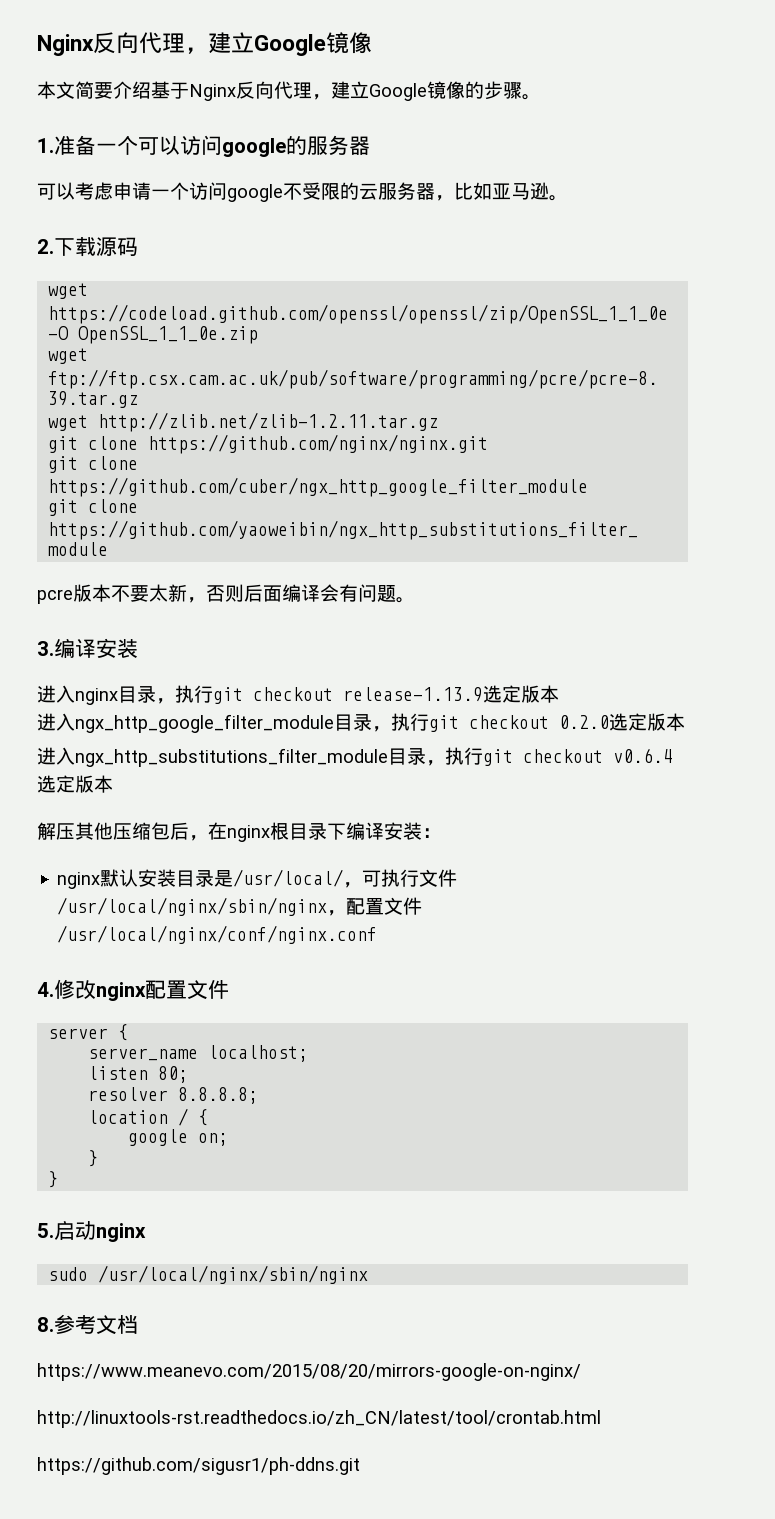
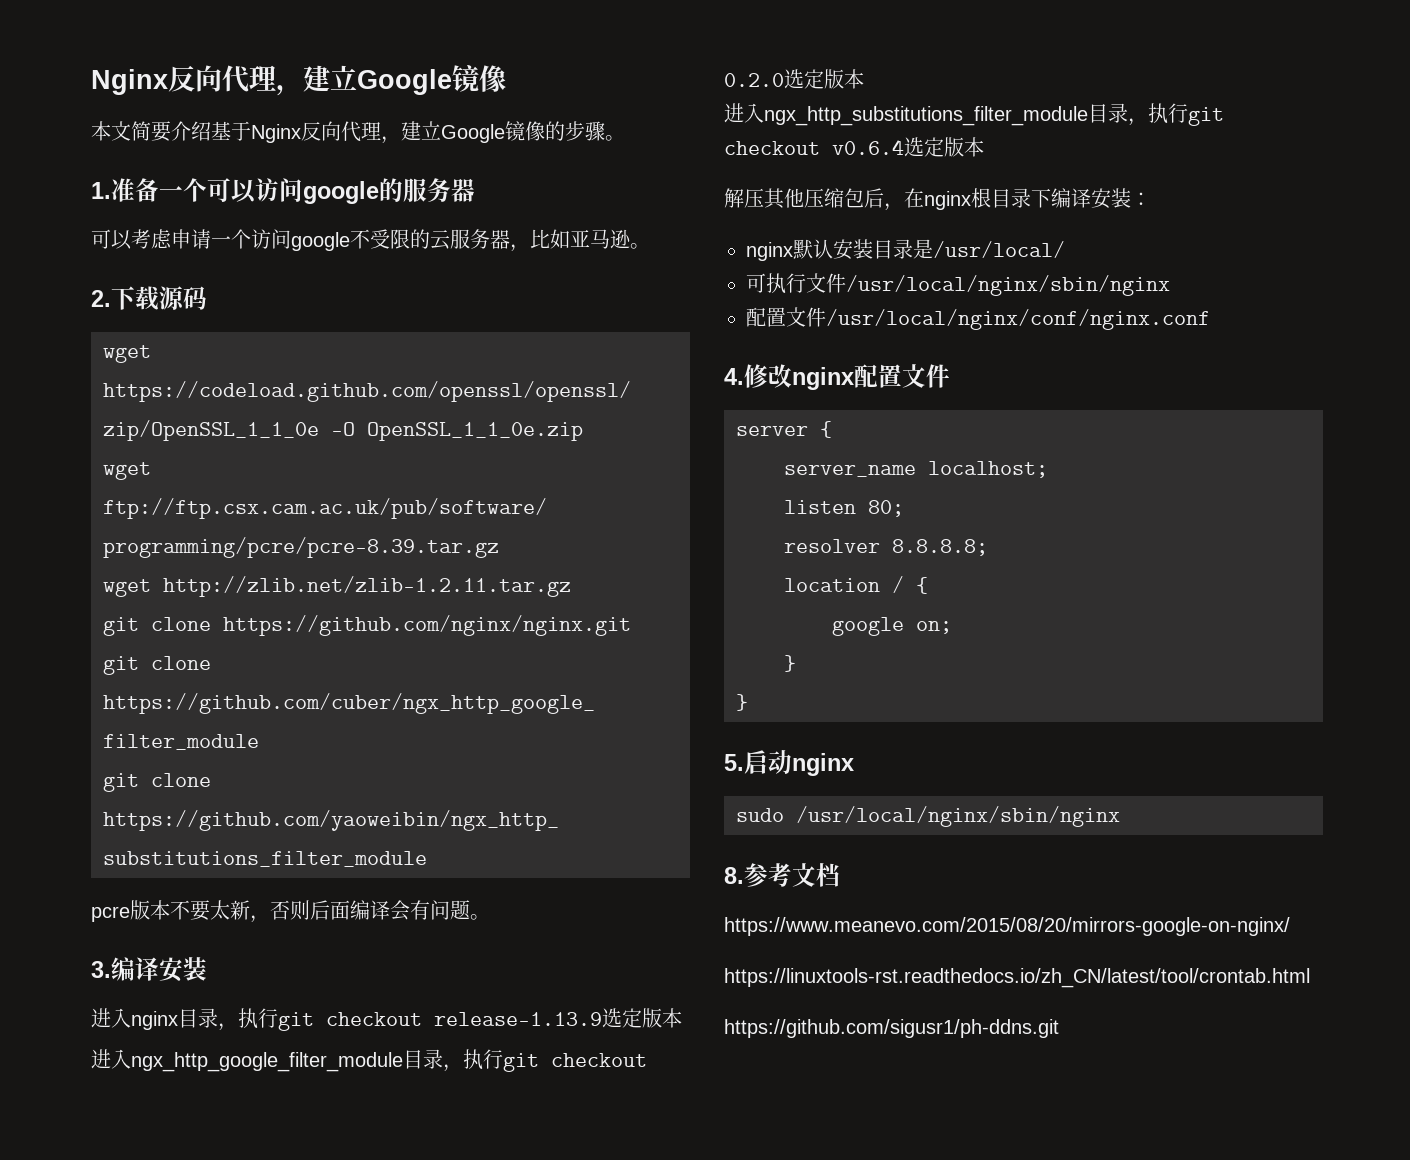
[343,882,363,888] ， -> (1065, 249) //
[327,910,347,916] ， -> (1170, 285) //
[37,1410,601,1428] http://linuxtools-rst.readthedocs.io/zh_CN/latest/tool/crontab.html -> [724,968,1310,988] https://linuxtools-rst.readthedocs.io/zh_CN/latest/tool/crontab.html

